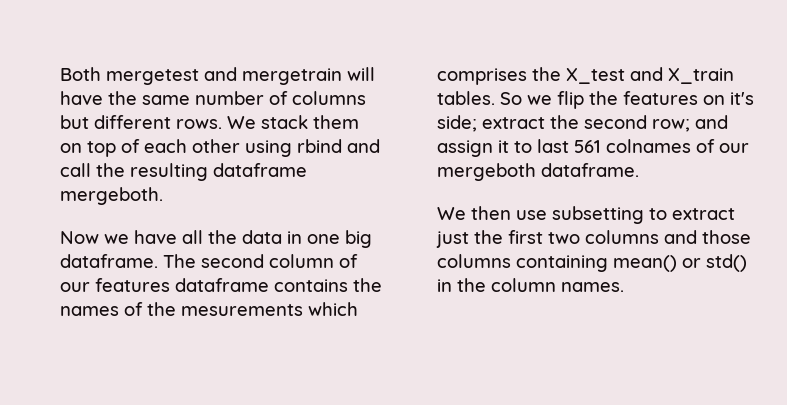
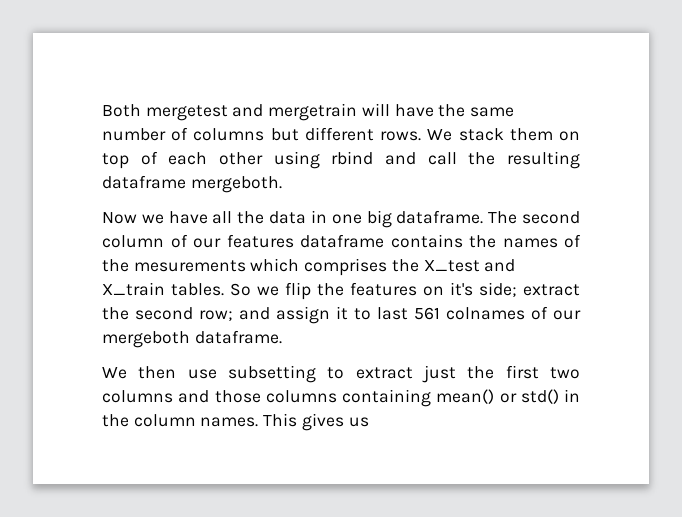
(624, 287) none -> [263,413,369,431] This gives us

